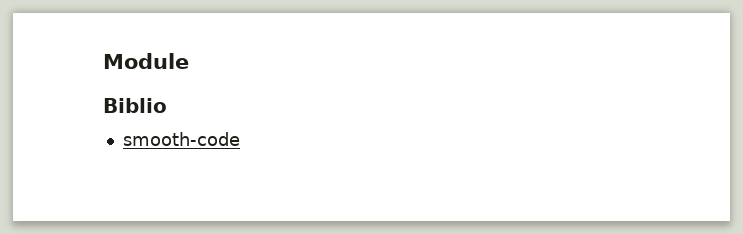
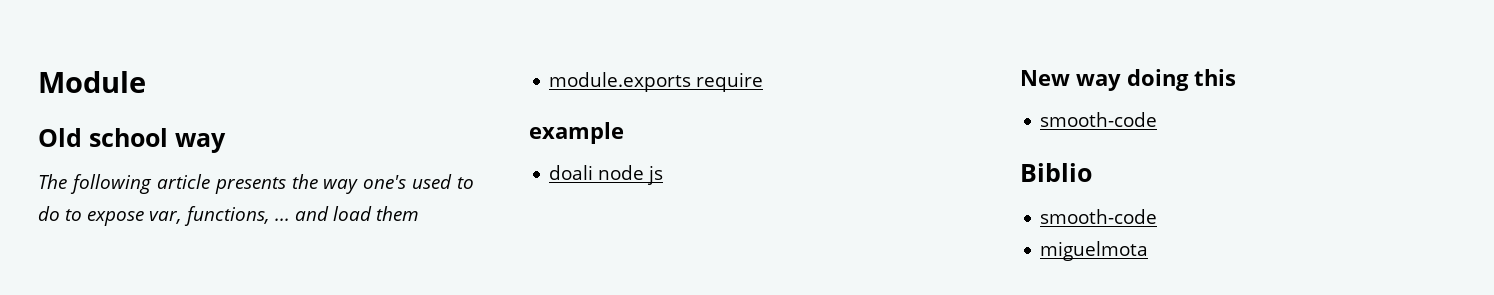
(189, 61) none -> [38,128,226,153] [38,174,474,194] [38,206,419,226] [549,72,764,92] [529,122,624,144] [549,165,664,185] [1020,69,1236,91] [1040,112,1158,127] // Old school way // The following article presents the way one's used to do to expose var, functions, ... and load them // module.exports require // example // doali node js // New way doing this // smooth-code
(240, 139) none -> [1040,241,1149,261] // miguelmota

